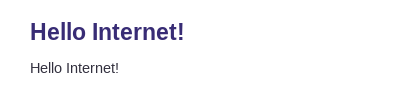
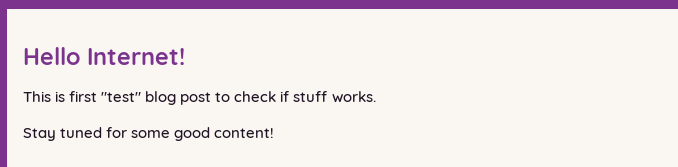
[30,62,119,73] Hello Internet! -> [23,91,376,105] [23,127,275,141] This is first "test" blog post to check if stuff works. // Stay tuned for some good content!

